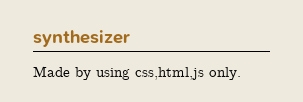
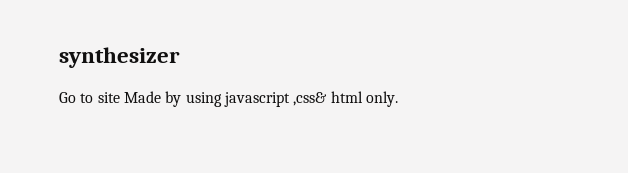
[33,66,204,80] Made by using css,html,js -> [59,91,363,107] Go to site Made by using javascript ,css& html

